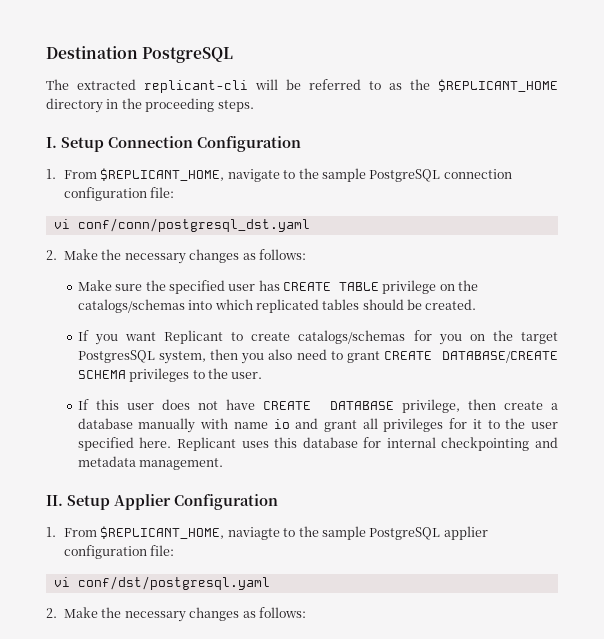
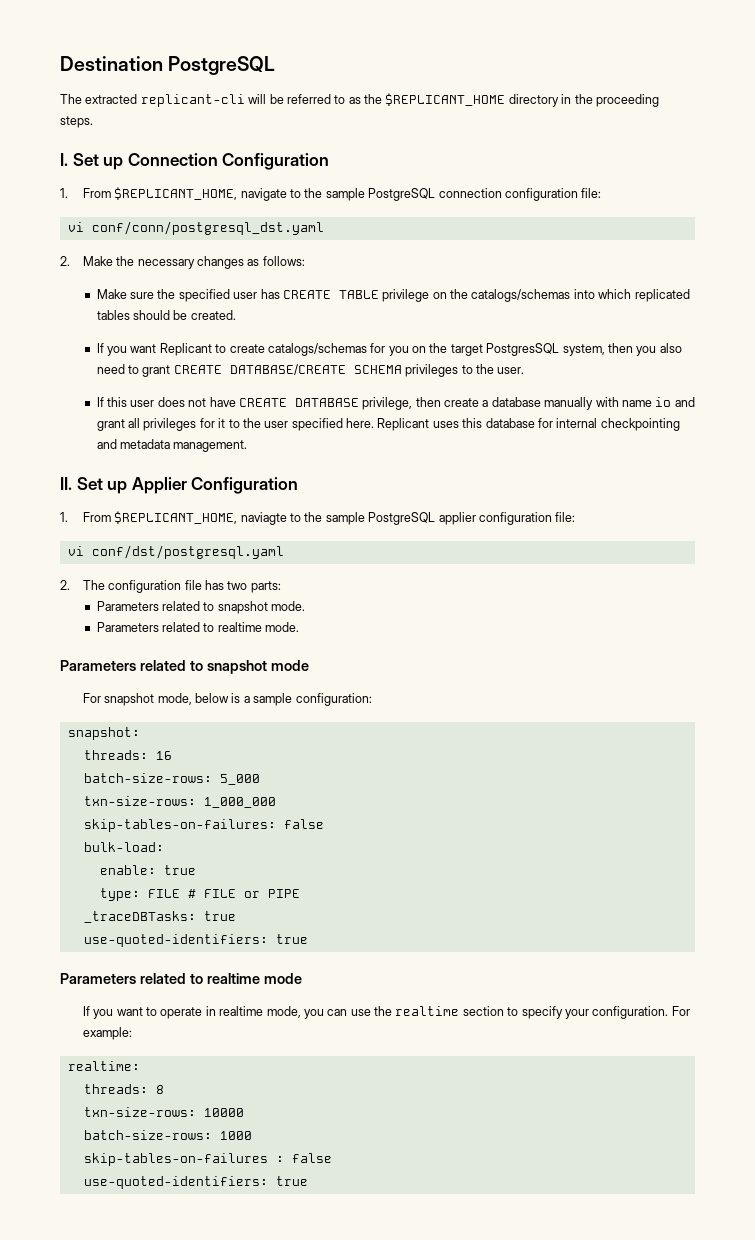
[61,137,104,152] Setup -> [72,153,124,170] Set up
[67,495,110,510] Setup -> [76,477,128,494] Set up
[64,607,306,622] Make the necessary changes as follows: -> [82,580,281,593] [96,601,306,614] [96,622,300,632] [60,660,309,674] [82,693,372,706] [67,727,140,740] [83,750,172,760] [83,773,260,785] [83,796,276,808] [83,819,324,832] [83,842,164,852] [99,865,196,875] [99,888,300,901] [83,911,236,923] [83,934,308,947] [60,973,302,984] [82,1006,690,1019] [82,1027,132,1040] [67,1061,140,1071] [83,1084,164,1094] [83,1107,244,1117] [83,1130,252,1140] [83,1153,332,1166] [83,1176,308,1189] The configuration file has two parts: // Parameters related to snapshot mode. // Parameters related to realtime mode. // Parameters related to snapshot mode // For snapshot mode, below is a sample configuration: // snapshot: // threads: 16 // batch-size-rows: 5_000 // txn-size-rows: 1_000_000 // skip-tables-on-failures: false // bulk-load: // enable: true // type: FILE # FILE or PIPE // _traceDBTasks: true // use-quoted-identifiers: true // Parameters related to realtime mode // If you want to operate in realtime mode, you can use the realtime section to specify your configuration. For example: // realtime: // threads: 8 // txn-size-rows: 10000 // batch-size-rows: 1000 // skip-tables-on-failures : false // use-quoted-identifiers: true

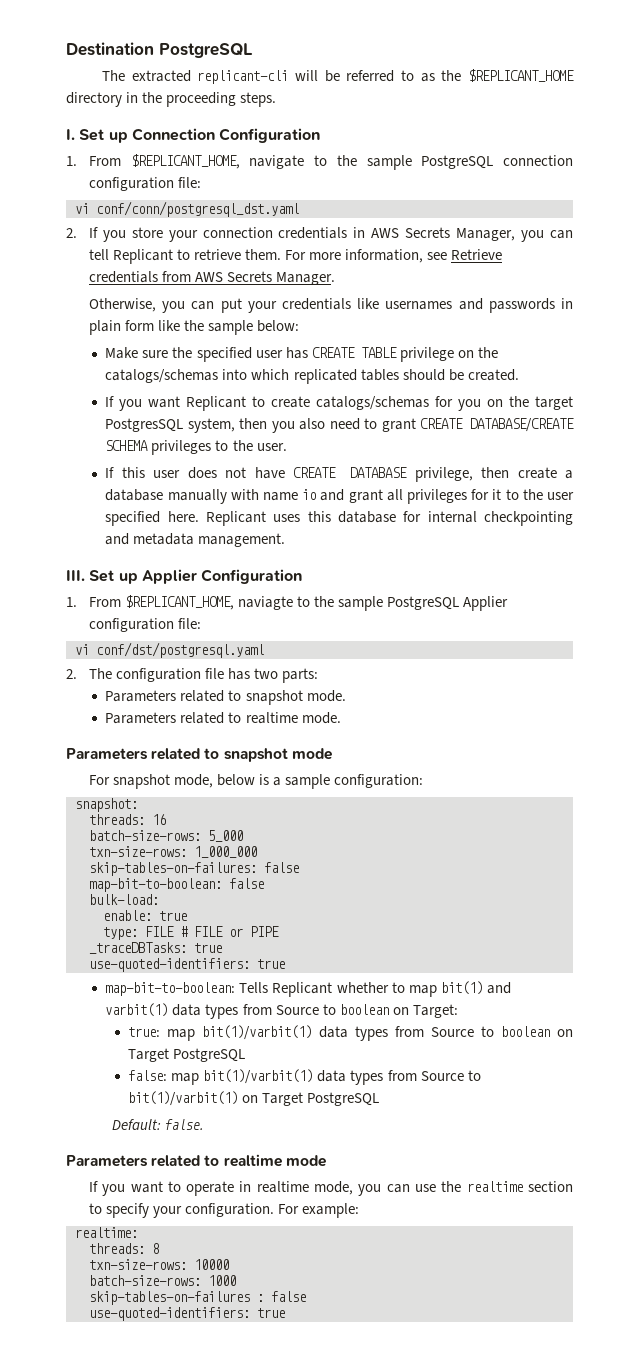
[82,256,305,269] Make the necessary changes as follows: -> [88,227,574,242] [88,249,503,264] [88,271,336,285] [88,298,573,313] [88,320,300,335] If you store your connection credentials in AWS Secrets Manager, you can tell Replicant to retrieve them. For more information, see Retrieve credentials from AWS Secrets Manager. // Otherwise, you can put your credentials like usernames and passwords in plain form like the sample below:
[60,477,72,490] II. -> [66,570,85,581] III.
[438,512,476,525] applier -> [463,596,509,611] Applier
(324, 824) none -> [89,878,264,892] // map-bit-to-boolean: false
(308, 939) none -> [105,981,511,997] [105,1003,458,1019] [128,1025,574,1041] [128,1048,246,1062] [128,1069,481,1085] [128,1091,380,1106] [111,1119,204,1130] // map-bit-to-boolean: Tells Replicant whether to map bit(1) and varbit(1) data types from Source to boolean on Target: // true: map bit(1)/varbit(1) data types from Source to boolean on Target PostgreSQL // false: map bit(1)/varbit(1) data types from Source to bit(1)/varbit(1) on Target PostgreSQL // Default: false.

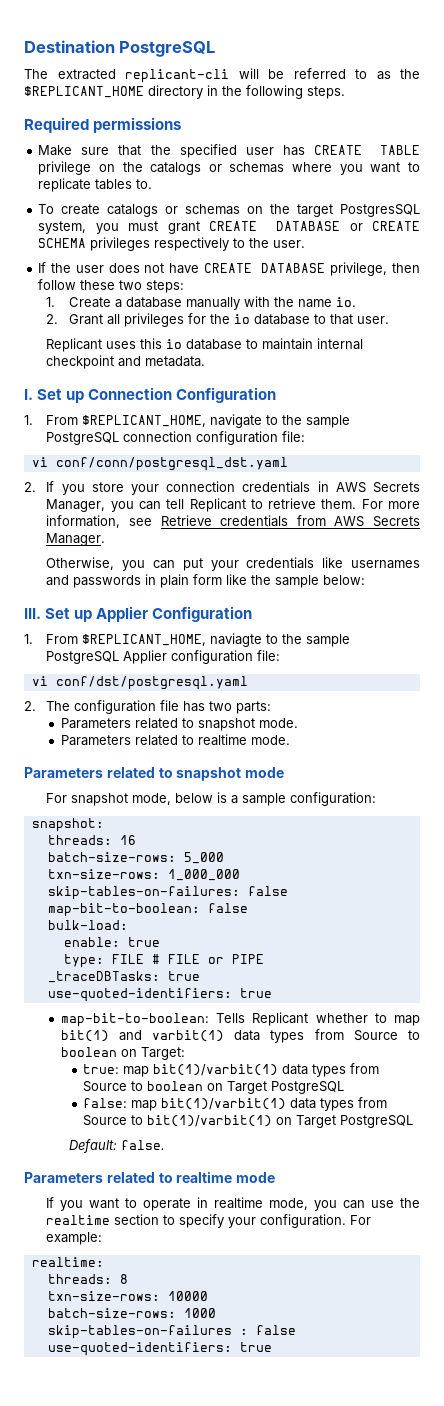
[166,92,237,107] proceeding -> [246,85,303,99] following
(277, 99) none -> [24,117,182,133] [38,144,420,158] [38,161,420,175] [38,178,153,192] [38,204,420,217] [38,221,420,234] [38,237,306,251] [38,262,420,276] [38,279,185,293] [46,296,356,310] [46,313,389,327] [46,338,364,352] [46,355,206,369] // Required permissions // Make sure that the specified user has CREATE TABLE privilege on the catalogs or schemas where you want to replicate tables to. // To create catalogs or schemas on the target PostgresSQL system, you must grant CREATE DATABASE or CREATE SCHEMA privileges respectively to the user. // If the user does not have CREATE DATABASE privilege, then follow these two steps: // 1. Create a database manually with the name io. // 2. Grant all privileges for the io database to that user. // Replicant uses this io database to maintain internal checkpoint and metadata.
[105,347,498,362] [105,369,519,384] [105,396,573,411] [105,418,574,433] [105,440,287,455] [105,467,573,482] [105,489,574,504] [105,511,573,526] [105,533,286,547] // Make sure the specified user has CREATE TABLE privilege on the catalogs/schemas into which replicated tables should be created. // If you want Replicant to create catalogs/schemas for you on the target PostgresSQL system, then you also need to grant CREATE DATABASE/CREATE SCHEMA privileges to the user. // If this user does not have CREATE DATABASE privilege, then create a database manually with name io and grant all privileges for it to the user specified here. Replicant uses this database for internal checkpointing and metadata management. -> (366, 580) none

